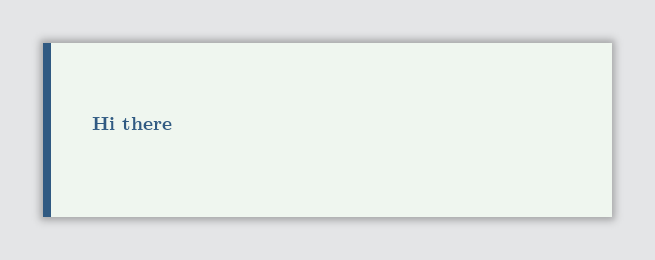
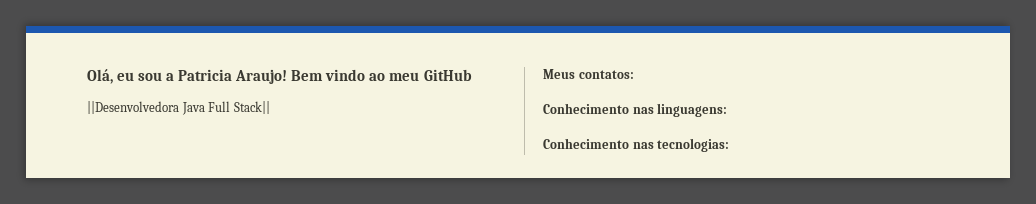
[92,117,172,130] Hi there -> [87,69,472,84] [87,101,270,115] [543,69,634,79] [543,103,728,117] [543,138,730,152] Olá, eu sou a Patricia Araujo! Bem vindo ao meu GitHub // ||Desenvolvedora Java Full Stack|| // Meus contatos: // Conhecimento nas linguagens: // Conhecimento nas tecnologias:

